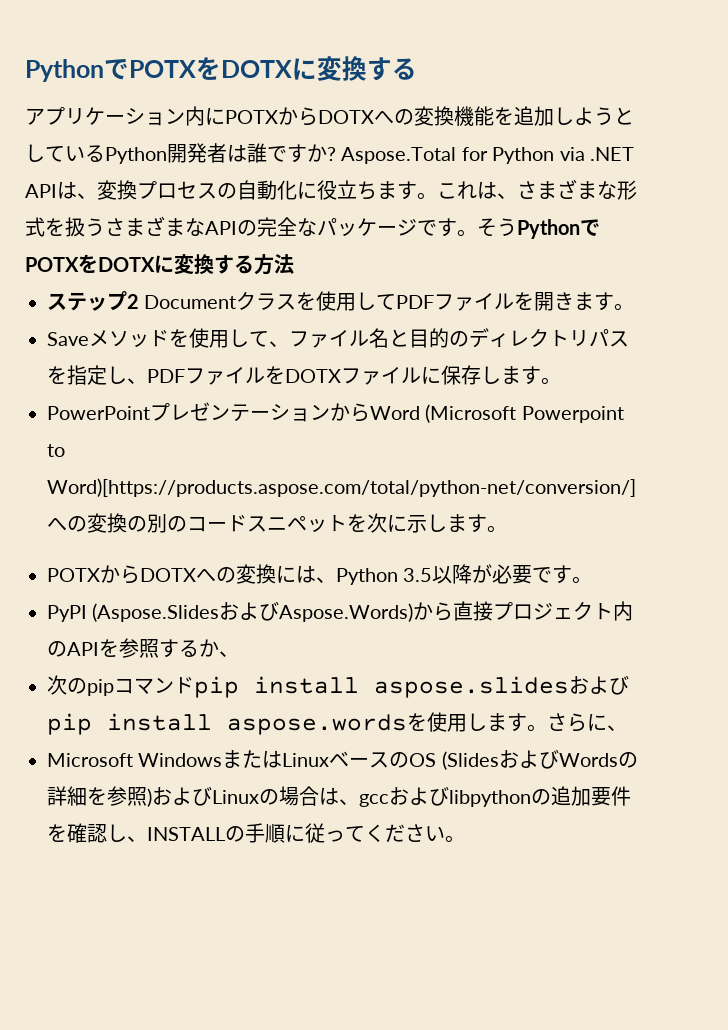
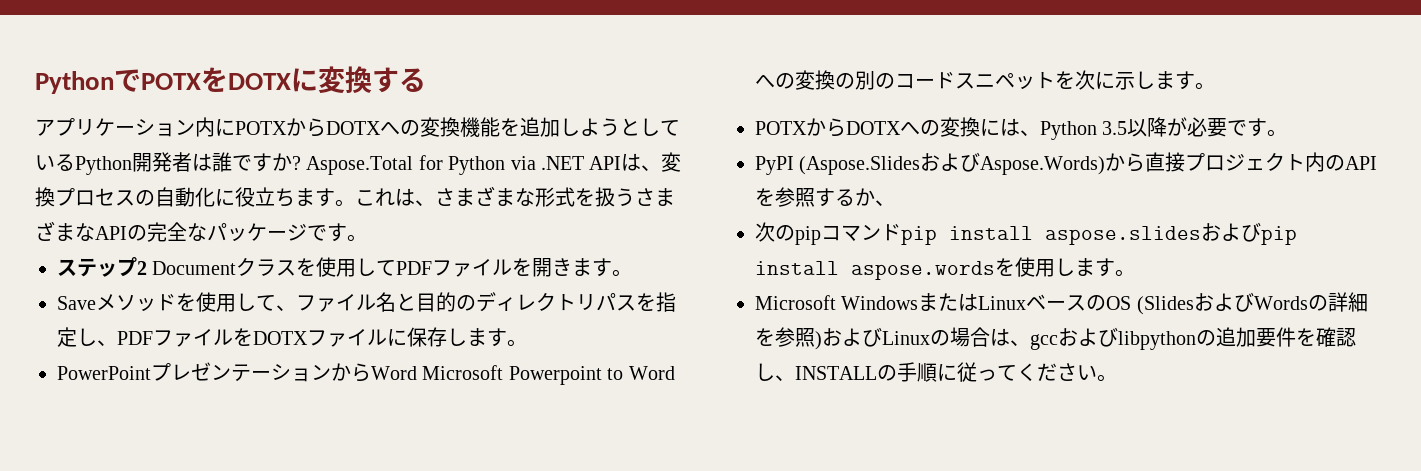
[477,218,600,239] [25,254,294,275] そうPythonでPOTXをDOTXに変換する方法 -> (367, 238) none
[425,404,517,423] (Microsoft -> [422,365,504,380] Microsoft
[47,478,636,497] Word)[https://products.aspose.com/total/python-net/conversion/] -> [628,366,675,380] Word
[547,713,627,732] さらに、 -> (1135, 273) none

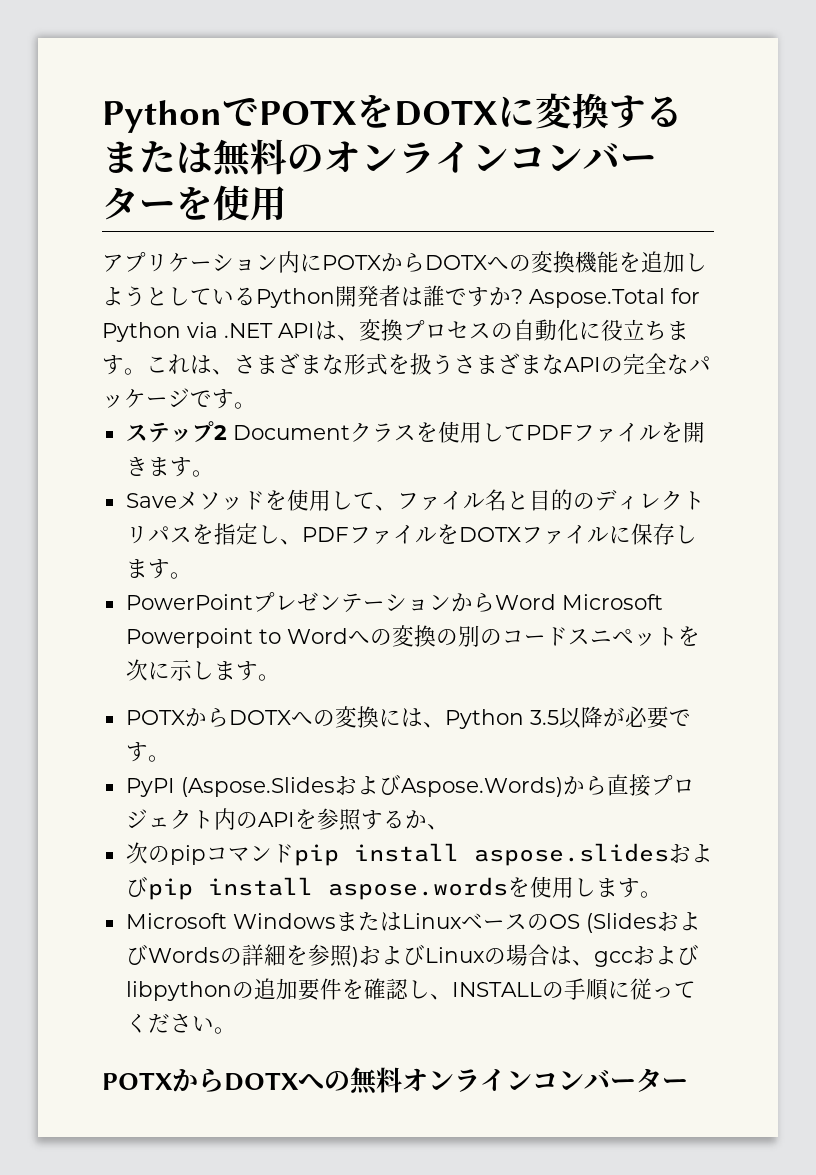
(426, 80) none -> [102,139,657,177] [102,185,287,221] または無料のオンラインコンバーターを使用
(1117, 378) none -> [102,1067,688,1095] // POTXからDOTXへの無料オンラインコンバーター

